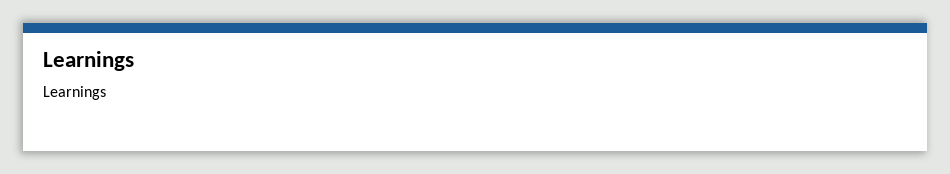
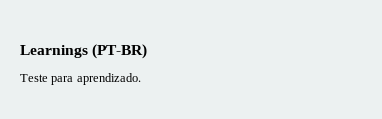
[43,51,134,71] [43,86,106,100] Learnings // Learnings -> [20,44,148,59] [20,73,141,85] Learnings (PT-BR) // Teste para aprendizado.

